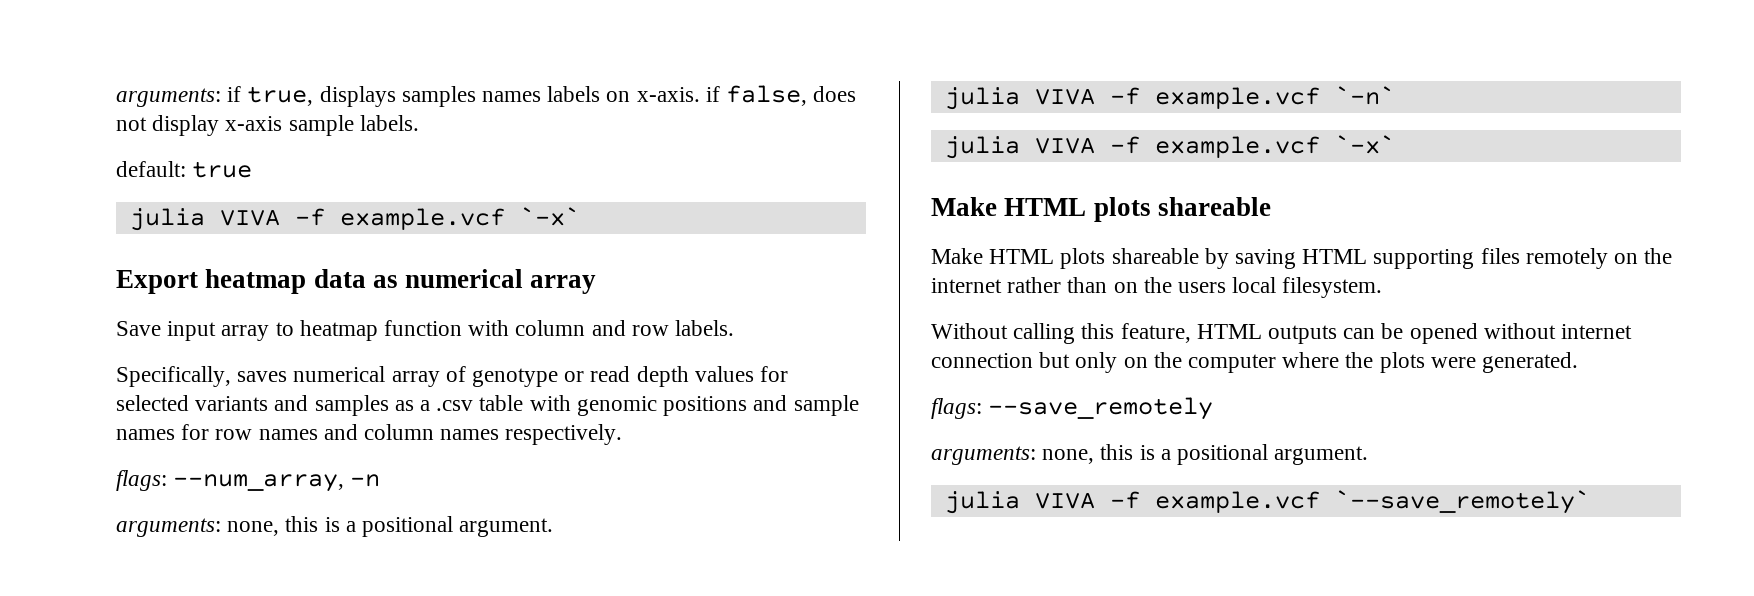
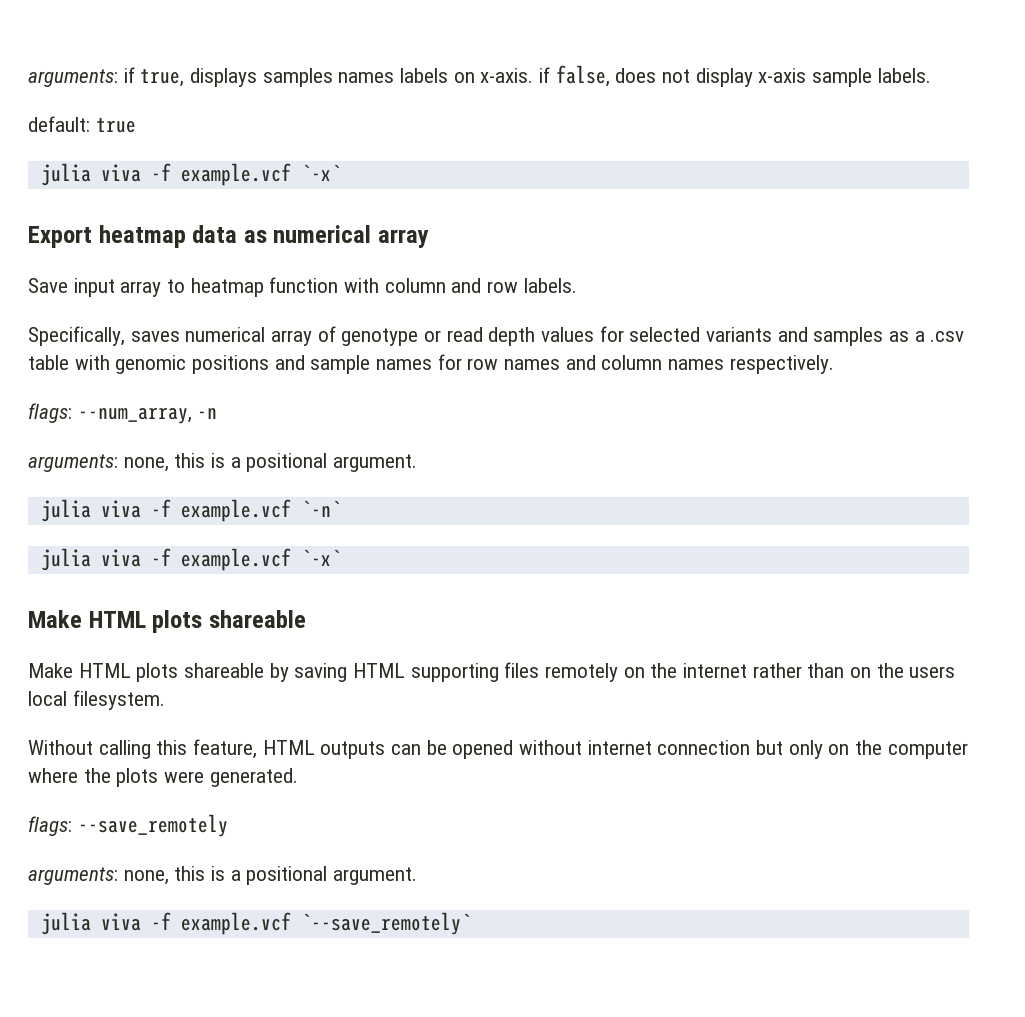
[219,209,280,226] VIVA -> [100,164,141,182] viva
[1034,88,1095,105] VIVA -> [100,500,141,518] viva
[1034,137,1095,154] VIVA -> [100,549,141,567] viva
[1034,492,1095,509] VIVA -> [100,913,141,931] viva

